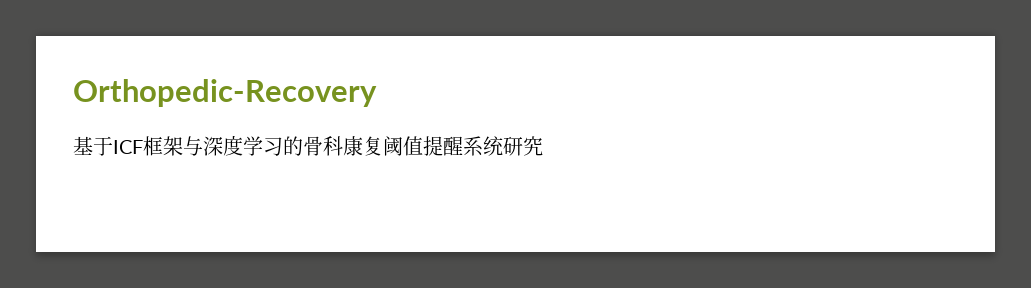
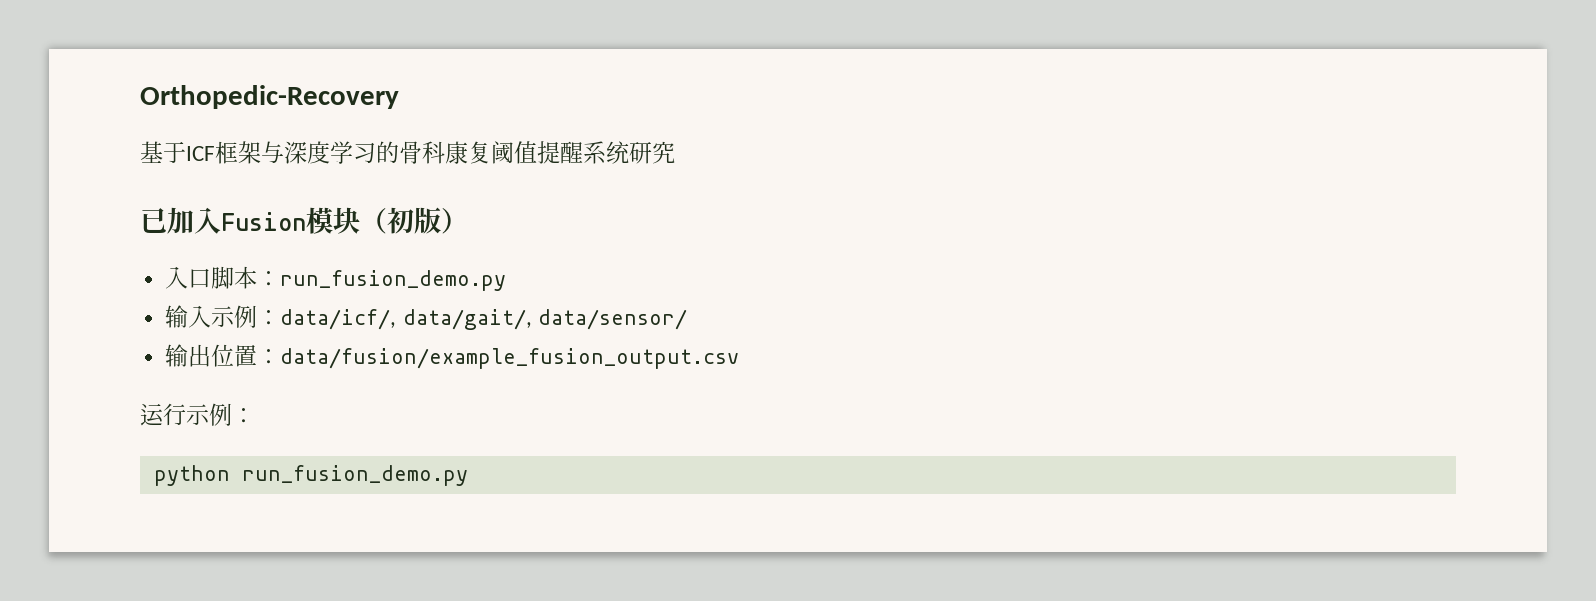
(543, 146) none -> [140,207,468,234] [165,266,507,291] [165,305,687,330] [165,344,740,369] [140,403,255,426] [153,465,468,486] // 已加入Fusion模块（初版） // 入口脚本：run_fusion_demo.py // 输入示例：data/icf/, data/gait/, data/sensor/ // 输出位置：data/fusion/example_fusion_output.csv // 运行示例： // python run_fusion_demo.py

